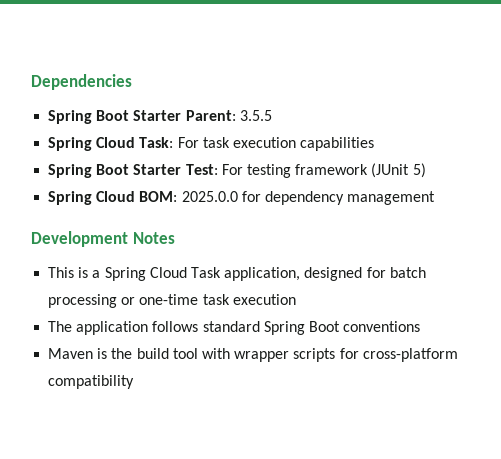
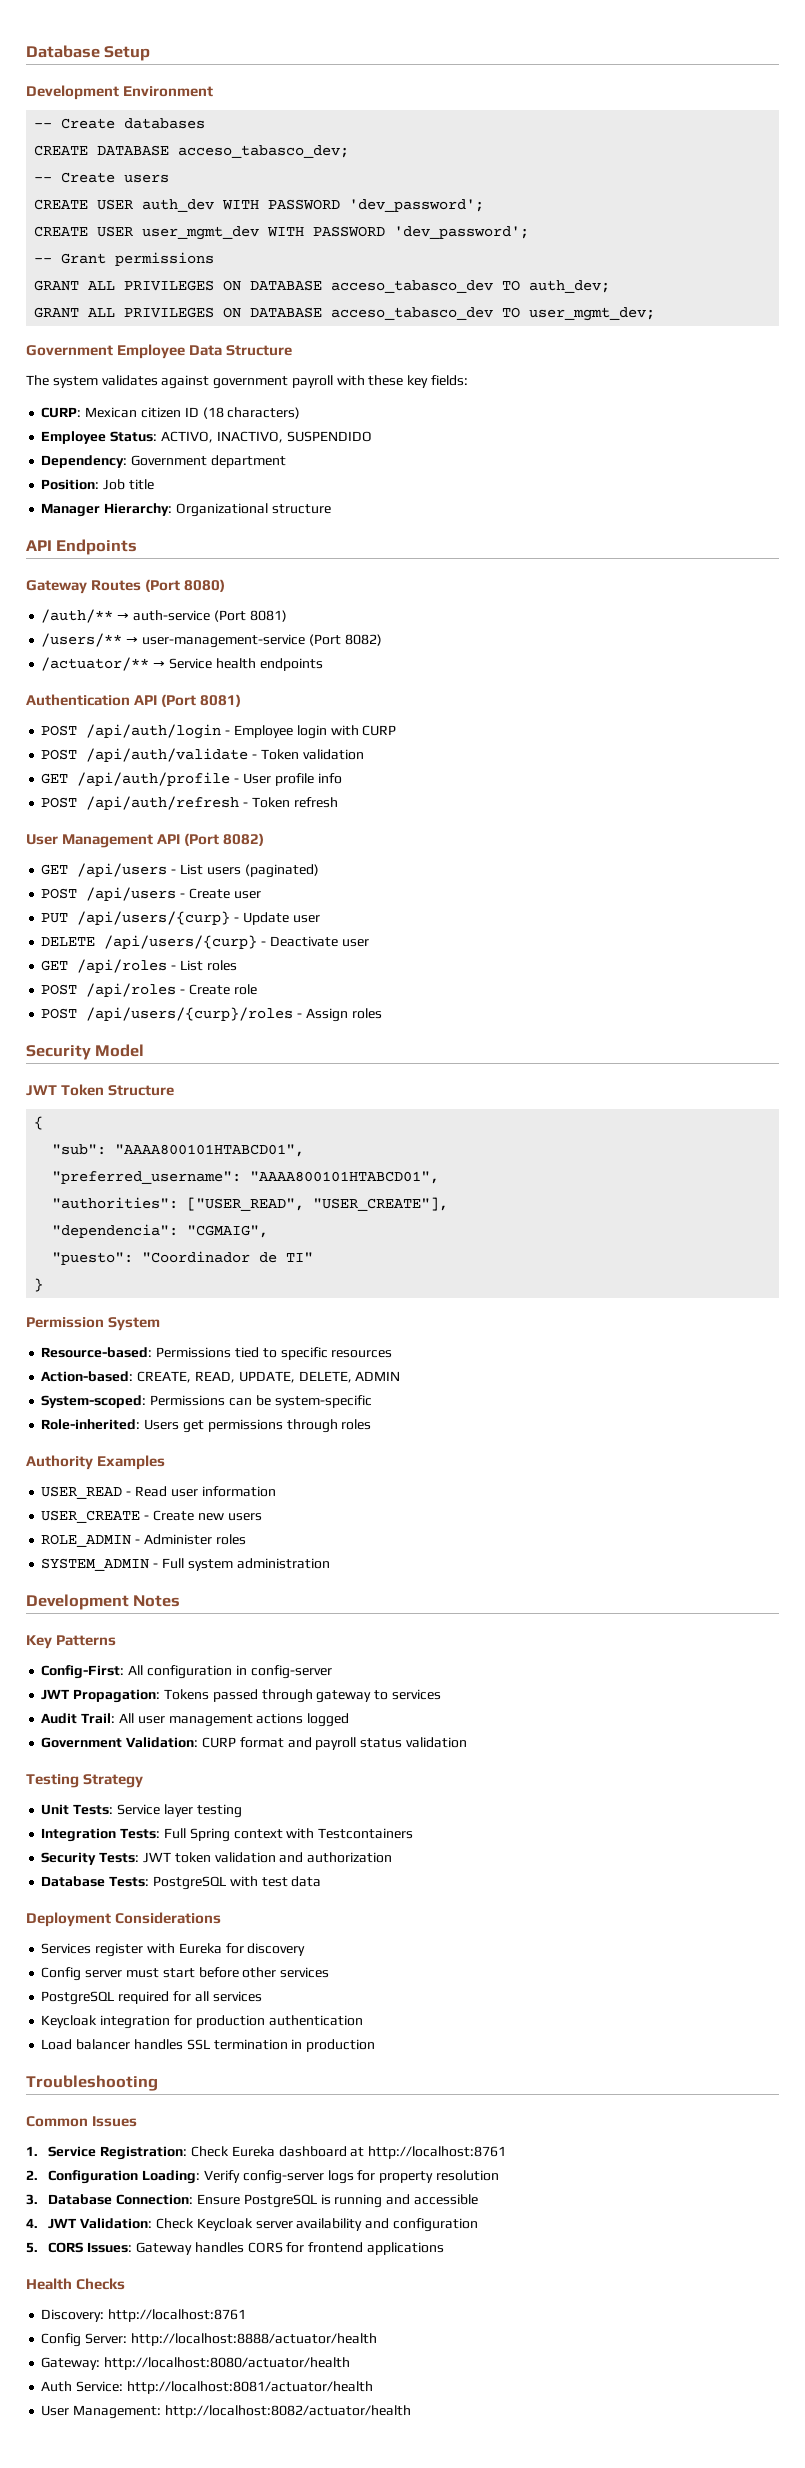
[31,74,132,90] [48,110,272,124] [48,137,375,151] [48,163,426,178] [48,191,436,205] [31,231,175,247] [48,267,426,281] [48,294,296,308] [48,321,421,335] [48,348,458,362] [48,375,135,389] Dependencies // Spring Boot Starter Parent: 3.5.5 // Spring Cloud Task: For task execution capabilities // Spring Boot Starter Test: For testing framework (JUnit 5) // Spring Cloud BOM: 2025.0.0 for dependency management // Development Notes // This is a Spring Cloud Task application, designed for batch processing or one-time task execution // The application follows standard Spring Boot conventions // Maven is the build tool with wrapper scripts for cross-platform compatibility -> [26,45,151,61] [26,85,214,100] [34,118,206,129] [34,145,350,158] [34,172,170,183] [34,199,485,212] [34,226,530,240] [34,252,215,266] [34,280,611,293] [34,307,656,321] [26,344,293,359] [26,375,469,389] [41,407,301,419] [41,431,372,444] [41,455,286,468] [41,479,154,490] [41,503,331,517] [26,539,138,555] [26,579,226,594] [41,609,287,623] [41,633,382,648] [41,657,323,671] [26,694,242,707] [41,724,397,739] [41,748,364,762] [41,772,342,786] [41,796,338,810] [26,833,265,848] [41,863,319,878] [41,887,261,901] [41,911,320,925] [41,935,369,949] [41,959,237,973] [41,983,257,997] [41,1007,382,1022] [26,1044,145,1060] [26,1084,175,1096] [34,1116,44,1130] [52,1144,305,1157] [52,1171,440,1184] [52,1197,449,1211] [52,1224,269,1238] [52,1251,314,1265] [34,1278,44,1292] [26,1317,161,1331] [41,1347,393,1360] [41,1371,401,1383] [41,1395,372,1408] [41,1419,372,1433] [26,1455,166,1470] [41,1486,276,1499] [41,1510,262,1523] [41,1534,246,1547] [41,1558,330,1571] [26,1594,181,1610] [26,1635,117,1649] [41,1665,332,1679] [41,1689,441,1703] [41,1713,350,1727] [41,1737,467,1750] [26,1774,144,1788] [41,1804,242,1818] [41,1828,414,1842] [41,1852,393,1865] [41,1876,322,1890] [26,1912,222,1927] [41,1943,306,1957] [41,1967,330,1981] [41,1991,262,2005] [41,2015,363,2029] [41,2039,376,2052] [26,2075,158,2091] [26,2116,138,2127] [26,2146,507,2160] [26,2170,499,2184] [26,2194,478,2208] [26,2218,478,2232] [26,2242,444,2255] [26,2278,126,2290] [41,2309,247,2322] [41,2333,377,2347] [41,2357,351,2370] [41,2381,373,2394] [41,2405,411,2419] Database Setup // Development Environment // -- Create databases // CREATE DATABASE acceso_tabasco_dev; // -- Create users // CREATE USER auth_dev WITH PASSWORD 'dev_password'; // CREATE USER user_mgmt_dev WITH PASSWORD 'dev_password'; // -- Grant permissions // GRANT ALL PRIVILEGES ON DATABASE acceso_tabasco_dev TO auth_dev; // GRANT ALL PRIVILEGES ON DATABASE acceso_tabasco_dev TO user_mgmt_dev; // Government Employee Data Structure // The system validates against government payroll with these key fields: // CURP: Mexican citizen ID (18 characters) // Employee Status: ACTIVO, INACTIVO, SUSPENDIDO // Dependency: Government department // Position: Job title // Manager Hierarchy: Organizational structure // API Endpoints // Gateway Routes (Port 8080) // /auth/** → auth-service (Port 8081) // /users/** → user-management-service (Port 8082) // /actuator/** → Service health endpoints // Authentication API (Port 8081) // POST /api/auth/login - Employee login with CURP // POST /api/auth/validate - Token validation // GET /api/auth/profile - User profile info // POST /api/auth/refresh - Token refresh // User Management API (Port 8082) // GET /api/users - List users (paginated) // POST /api/users - Create user // PUT /api/users/{curp} - Update user // DELETE /api/users/{curp} - Deactivate user // GET /api/roles - List roles // POST /api/roles - Create role // POST /api/users/{curp}/roles - Assign roles // Security Model // JWT Token Structure // { // "sub": "AAAA800101HTABCD01", // "preferred_username": "AAAA800101HTABCD01", // "authorities": ["USER_READ", "USER_CREATE"], // "dependencia": "CGMAIG", // "puesto": "Coordinador de TI" // } // Permission System // Resource-based: Permissions tied to specific resources // Action-based: CREATE, READ, UPDATE, DELETE, ADMIN // System-scoped: Permissions can be system-specific // Role-inherited: Users get permissions through roles // Authority Examples // USER_READ - Read user information // USER_CREATE - Create new users // ROLE_ADMIN - Administer roles // SYSTEM_ADMIN - Full system administration // Development Notes // Key Patterns // Config-First: All configuration in config-server // JWT Propagation: Tokens passed through gateway to services // Audit Trail: All user management actions logged // Government Validation: CURP format and payroll status validation // Testing Strategy // Unit Tests: Service layer testing // Integration Tests: Full Spring context with Testcontainers // Security Tests: JWT token validation and authorization // Database Tests: PostgreSQL with test data // Deployment Considerations // Services register with Eureka for discovery // Config server must start before other services // PostgreSQL required for all services // Keycloak integration for production authentication // Load balancer handles SSL termination in production // Troubleshooting // Common Issues // 1. Service Registration: Check Eureka dashboard at http://localhost:8761 // 2. Configuration Loading: Verify config-server logs for property resolution // 3. Database Connection: Ensure PostgreSQL is running and accessible // 4. JWT Validation: Check Keycloak server availability and configuration // 5. CORS Issues: Gateway handles CORS for frontend applications // Health Checks // Discovery: http://localhost:8761 // Config Server: http://localhost:8888/actuator/health // Gateway: http://localhost:8080/actuator/health // Auth Service: http://localhost:8081/actuator/health // User Management: http://localhost:8082/actuator/health

